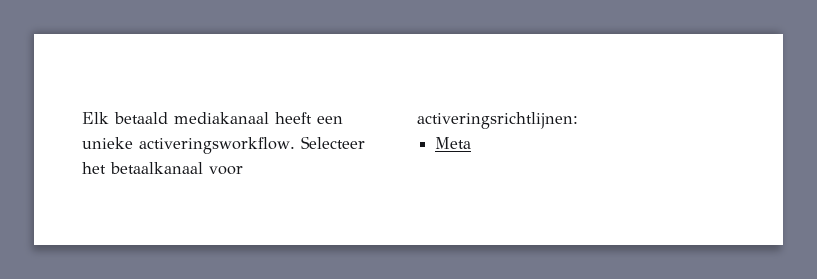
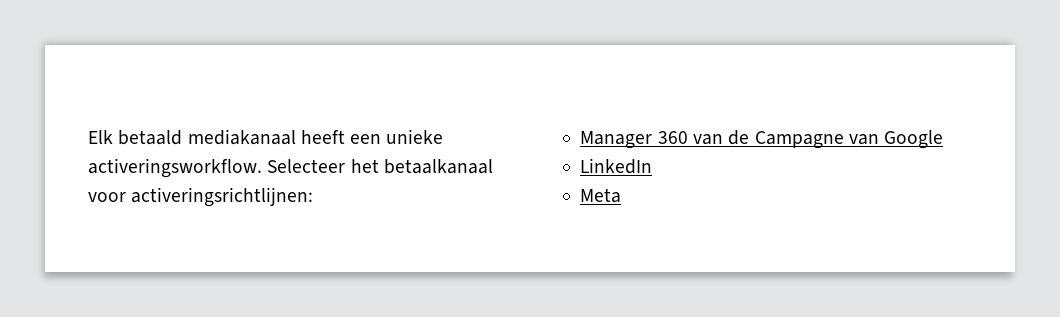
(578, 120) none -> [580,130,944,149] [580,158,653,174] // Manager 360 van de Campagne van Google // LinkedIn

